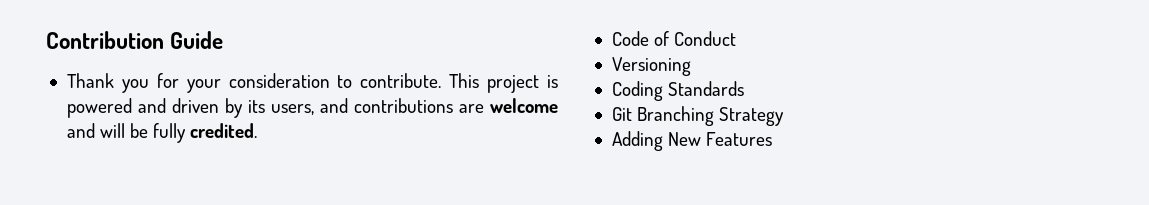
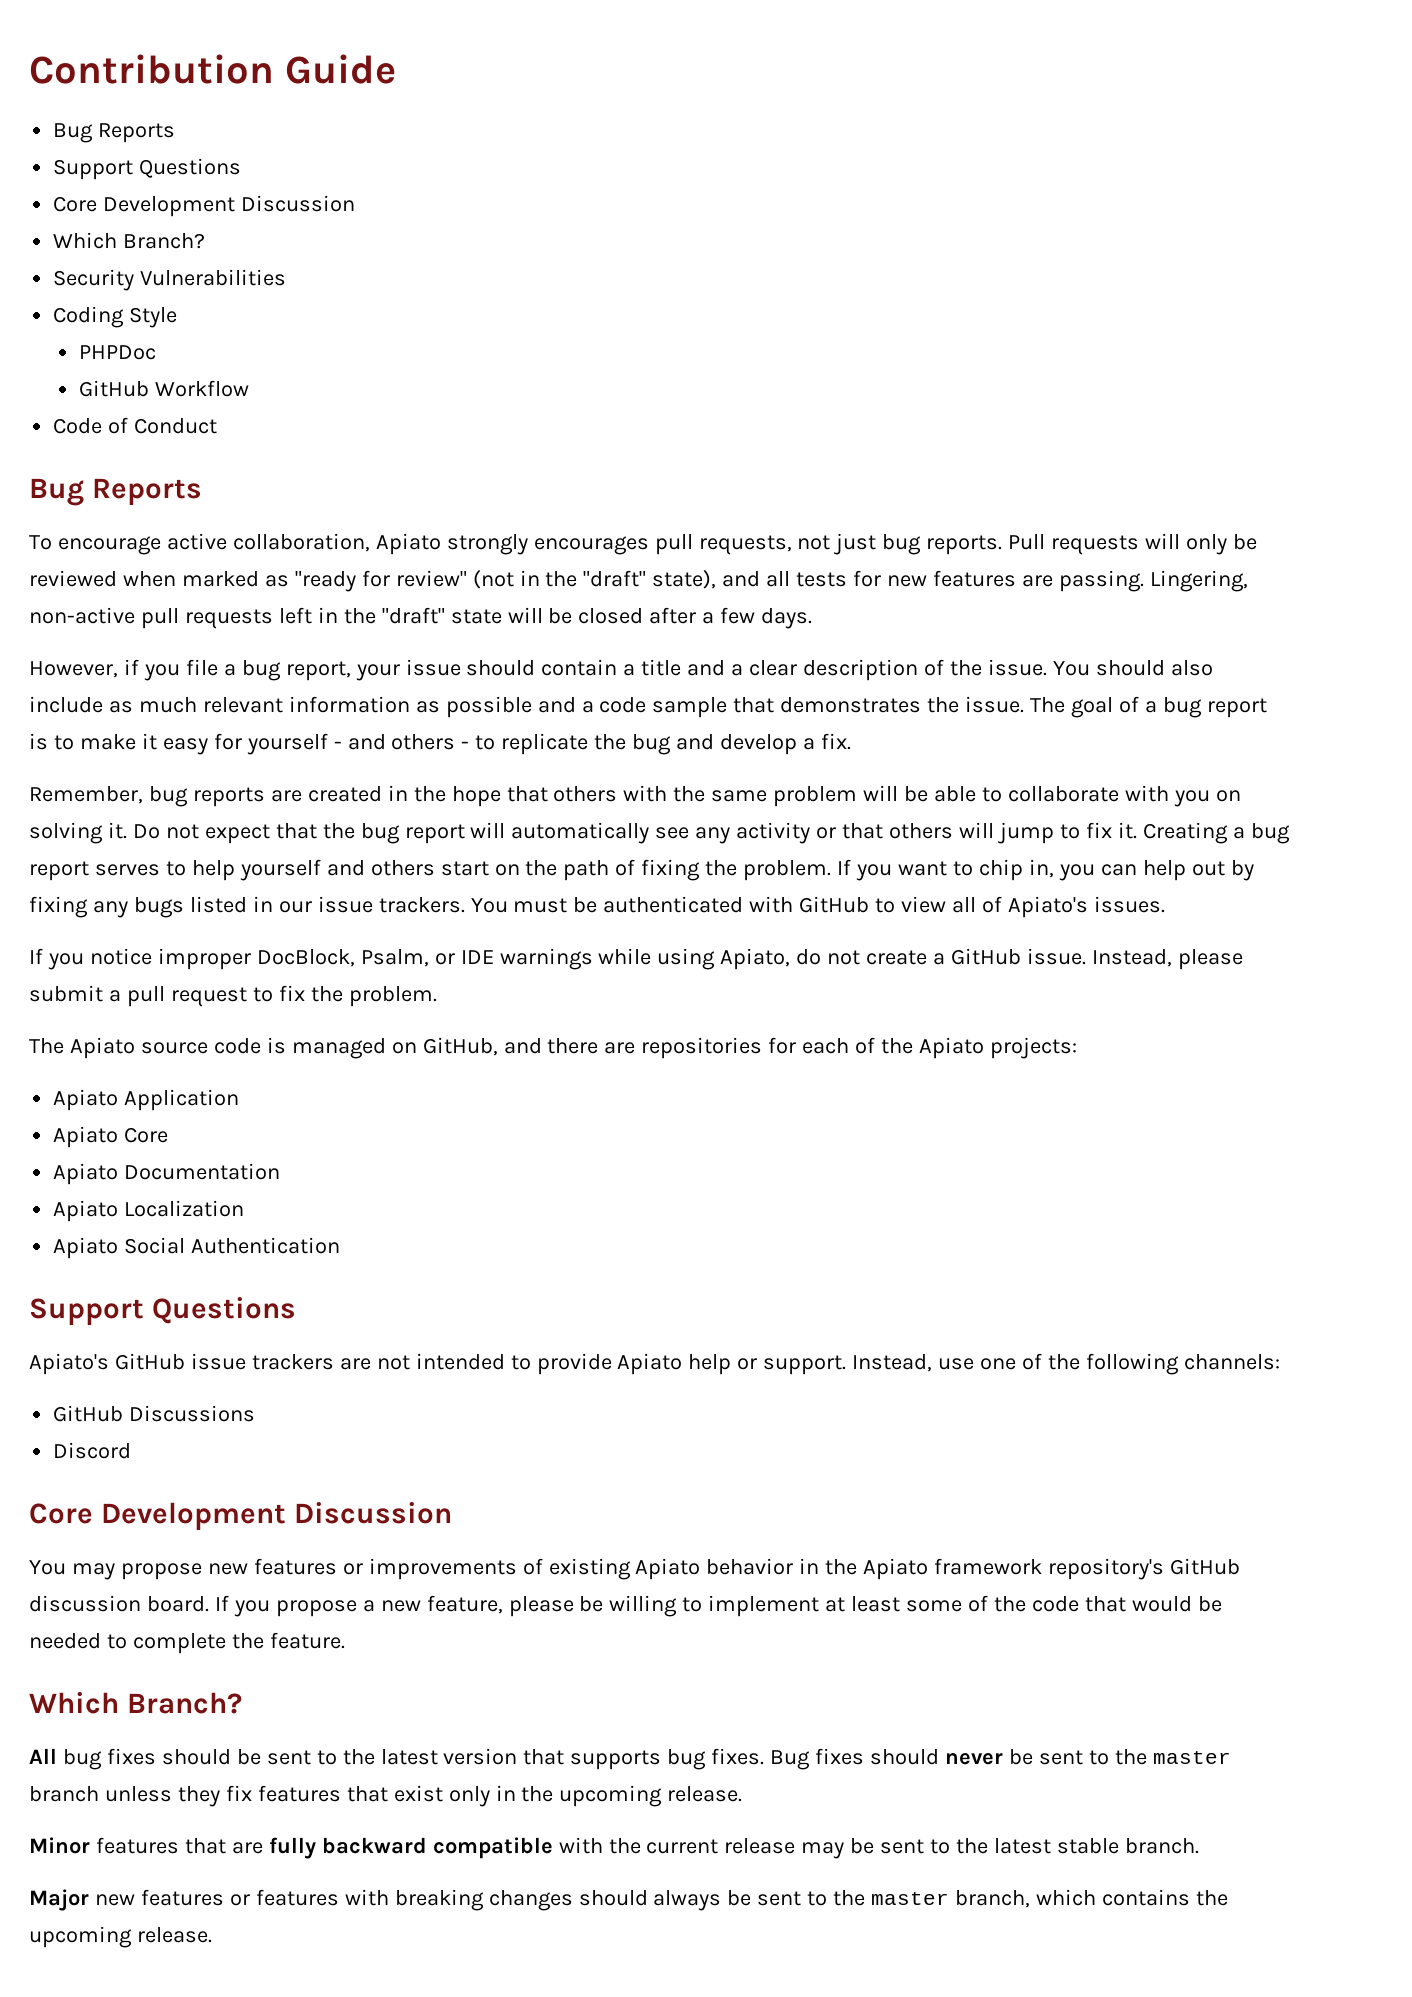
[66,73,558,93] [66,98,559,118] [66,123,258,143] [611,31,737,46] [611,57,691,76] [611,81,745,101] [611,106,785,126] [611,131,773,151] Thank you for your consideration to contribute. This project is powered and driven by its users, and contributions are welcome and will be fully credited. // Code of Conduct // Versioning // Coding Standards // Git Branching Strategy // Adding New Features -> [53,123,176,143] [53,158,242,180] [53,195,356,217] [53,232,206,249] [53,269,287,291] [53,306,178,328] [78,345,156,360] [78,380,249,397] [53,417,218,434] [29,478,202,506] [29,533,1257,555] [29,570,1248,592] [29,607,813,629] [29,659,1213,681] [29,696,1267,718] [29,733,851,755] [29,785,1241,807] [29,822,1290,844] [29,859,1254,881] [29,896,1165,918] [29,948,1243,970] [29,985,437,1007] [29,1037,1077,1059] [53,1089,240,1111] [53,1126,169,1148] [53,1163,281,1185] [53,1200,245,1222] [53,1237,341,1259] [29,1297,296,1325] [29,1353,1280,1375] [53,1405,256,1422] [53,1442,132,1459] [29,1502,452,1530] [29,1558,1241,1580] [29,1595,1222,1617] [29,1632,345,1654] [29,1692,242,1714] [29,1748,1231,1770] [29,1785,743,1807] [29,1837,1199,1859] [29,1889,1228,1911] [29,1926,212,1948] Bug Reports // Support Questions // Core Development Discussion // Which Branch? // Security Vulnerabilities // Coding Style // PHPDoc // GitHub Workflow // Code of Conduct // Bug Reports // To encourage active collaboration, Apiato strongly encourages pull requests, not just bug reports. Pull requests will only be reviewed when marked as "ready for review" (not in the "draft" state), and all tests for new features are passing. Lingering, non-active pull requests left in the "draft" state will be closed after a few days. // However, if you file a bug report, your issue should contain a title and a clear description of the issue. You should also include as much relevant information as possible and a code sample that demonstrates the issue. The goal of a bug report is to make it easy for yourself - and others - to replicate the bug and develop a fix. // Remember, bug reports are created in the hope that others with the same problem will be able to collaborate with you on solving it. Do not expect that the bug report will automatically see any activity or that others will jump to fix it. Creating a bug report serves to help yourself and others start on the path of fixing the problem. If you want to chip in, you can help out by fixing any bugs listed in our issue trackers. You must be authenticated with GitHub to view all of Apiato's issues. // If you notice improper DocBlock, Psalm, or IDE warnings while using Apiato, do not create a GitHub issue. Instead, please submit a pull request to fix the problem. // The Apiato source code is managed on GitHub, and there are repositories for each of the Apiato projects: // Apiato Application // Apiato Core // Apiato Documentation // Apiato Localization // Apiato Social Authentication // Support Questions // Apiato's GitHub issue trackers are not intended to provide Apiato help or support. Instead, use one of the following channels: // GitHub Discussions // Discord // Core Development Discussion // You may propose new features or improvements of existing Apiato behavior in the Apiato framework repository's GitHub discussion board. If you propose a new feature, please be willing to implement at least some of the code that would be needed to complete the feature. // Which Branch? // All bug fixes should be sent to the latest version that supports bug fixes. Bug fixes should never be sent to the master branch unless they fix features that exist only in the upcoming release. // Minor features that are fully backward compatible with the current release may be sent to the latest stable branch. // Major new features or features with breaking changes should always be sent to the master branch, which contains the upcoming release.

